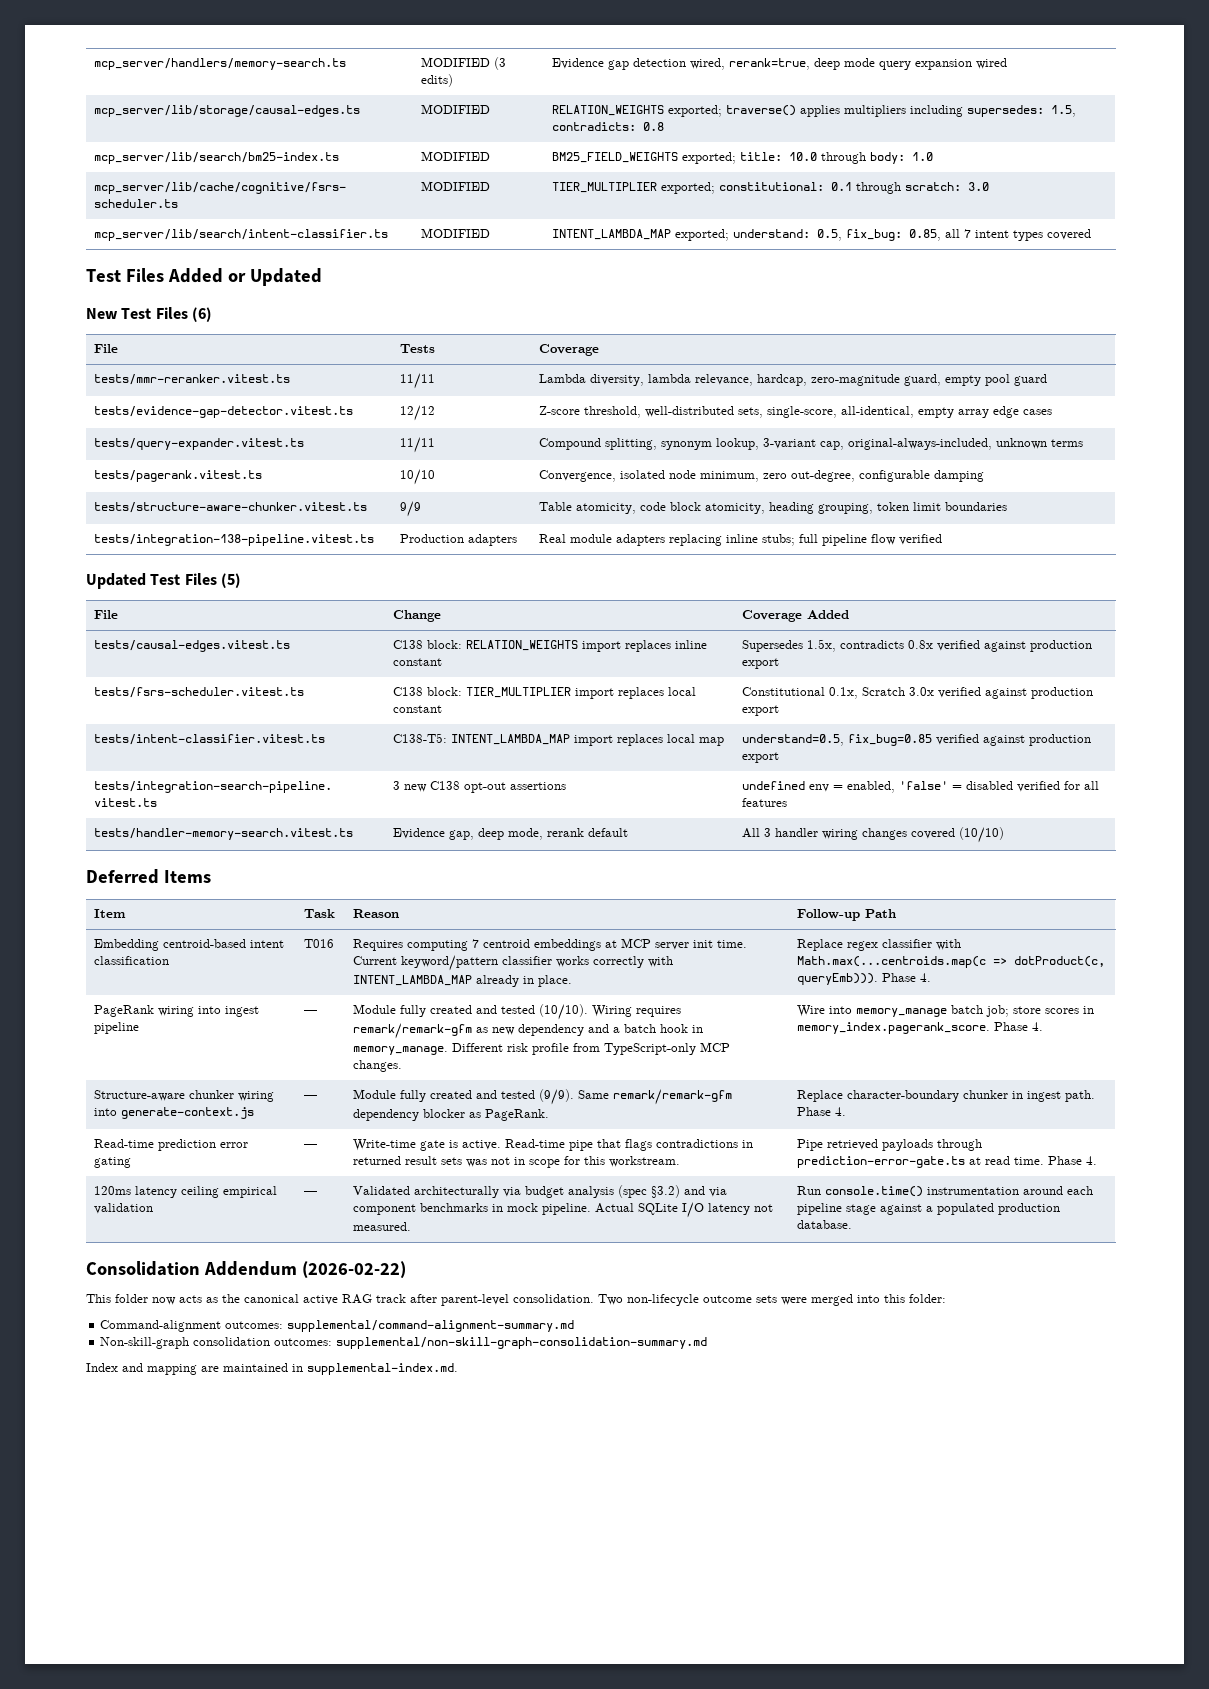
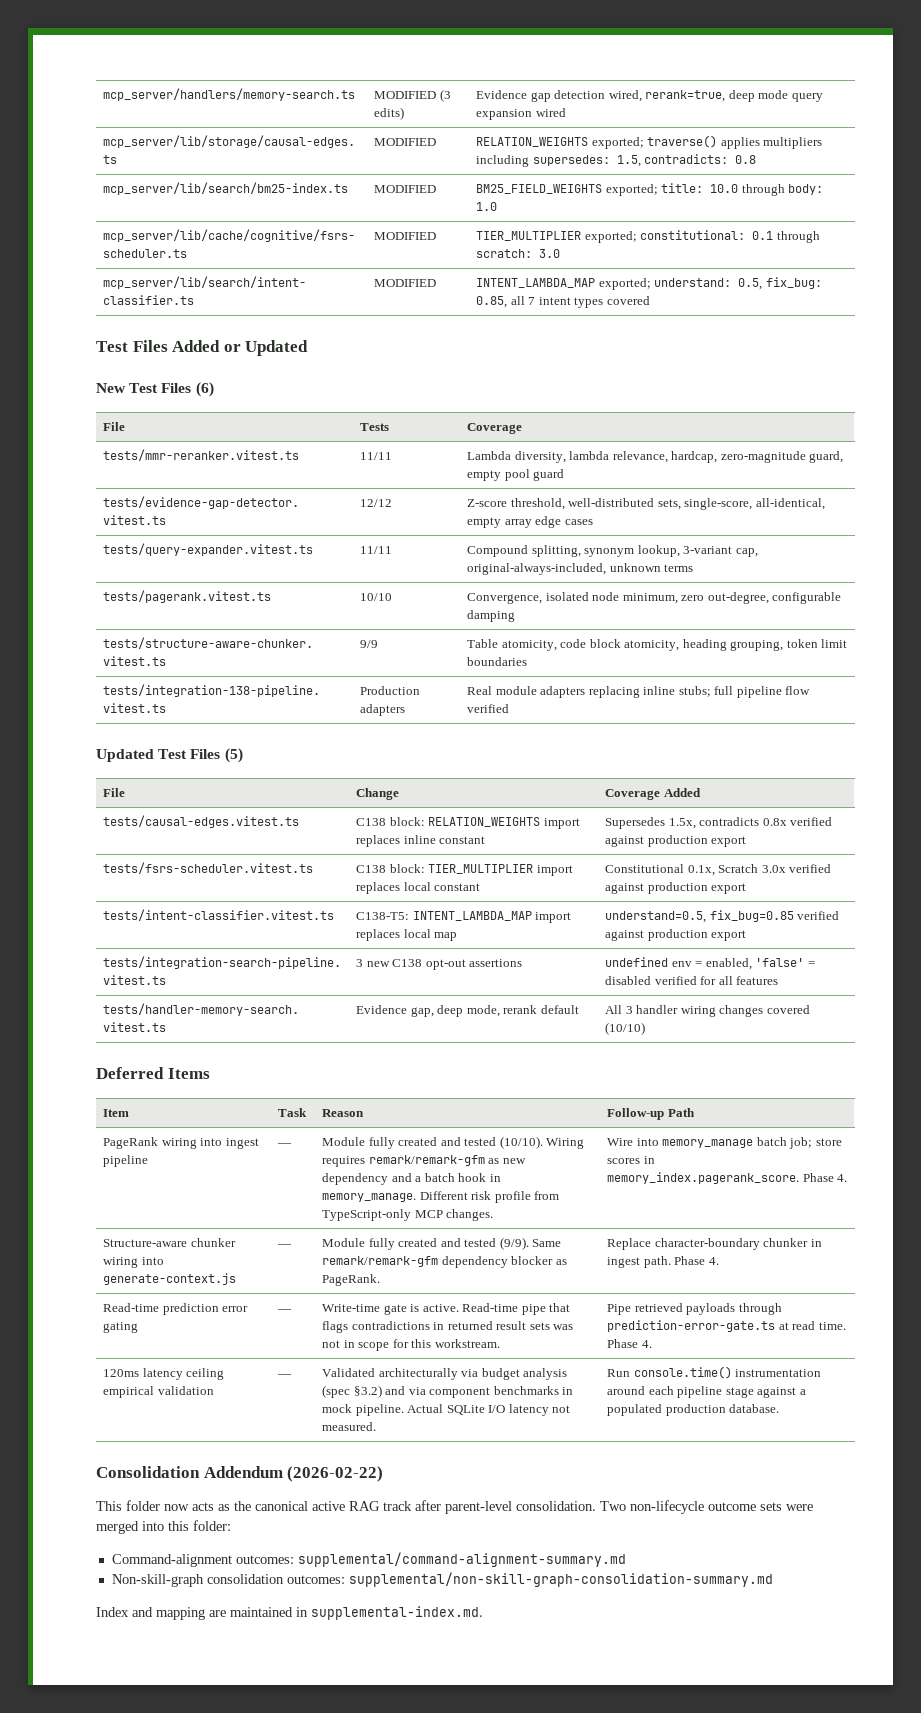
[94,939,285,951] [94,956,170,965] [304,939,335,948] [353,938,748,951] [353,955,674,971] [353,975,573,987] [797,939,962,951] [797,956,1106,968] [797,973,932,985] // Embedding centroid-based intent classification | T016 | Requires computing 7 centroid embeddings at MCP server init time. Current keyword/pattern classifier works correctly with INTENT_LAMBDA_MAP already in place. | Replace regex classifier with Math.max(...centroids.map(c => dotProduct(c, queryEmb))). Phase 4. -> (695, 1112) none

